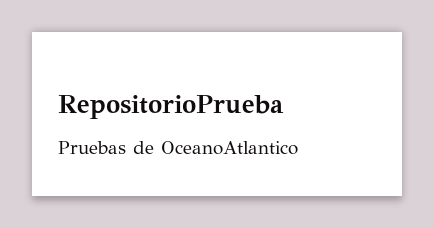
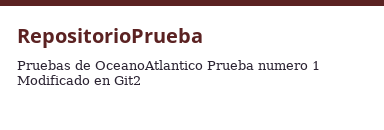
(298, 148) none -> [207,60,320,70] [17,75,141,85] Prueba numero 1 Modificado en Git2

